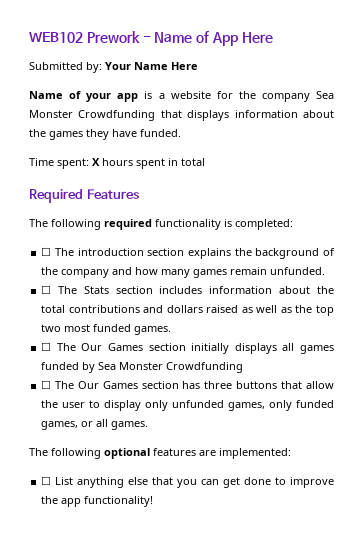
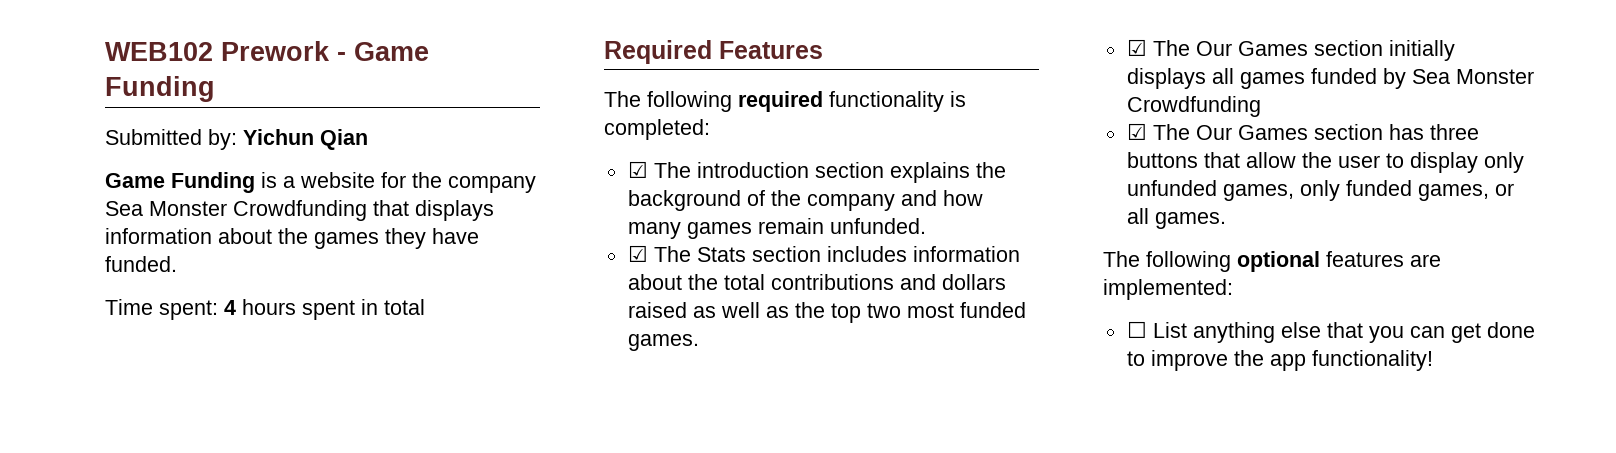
[154,31,273,46] [29,62,198,73] [29,91,139,102] Name of App Here // Submitted by: Your Name Here // Name of your app -> [354,42,429,61] [105,76,215,102] [105,129,368,150] [105,172,255,193] Game Funding // Submitted by: Yichun Qian // Game Funding
[92,158,100,166] X -> [224,300,236,315] 4
[41,247,52,256] ☐ -> [627,161,648,178] ☑
[41,285,52,294] ☐ -> [627,245,648,262] ☑
[41,342,52,351] ☐ -> [1126,39,1147,56] ☑
[41,380,52,389] ☐ -> [1126,123,1147,140] ☑

